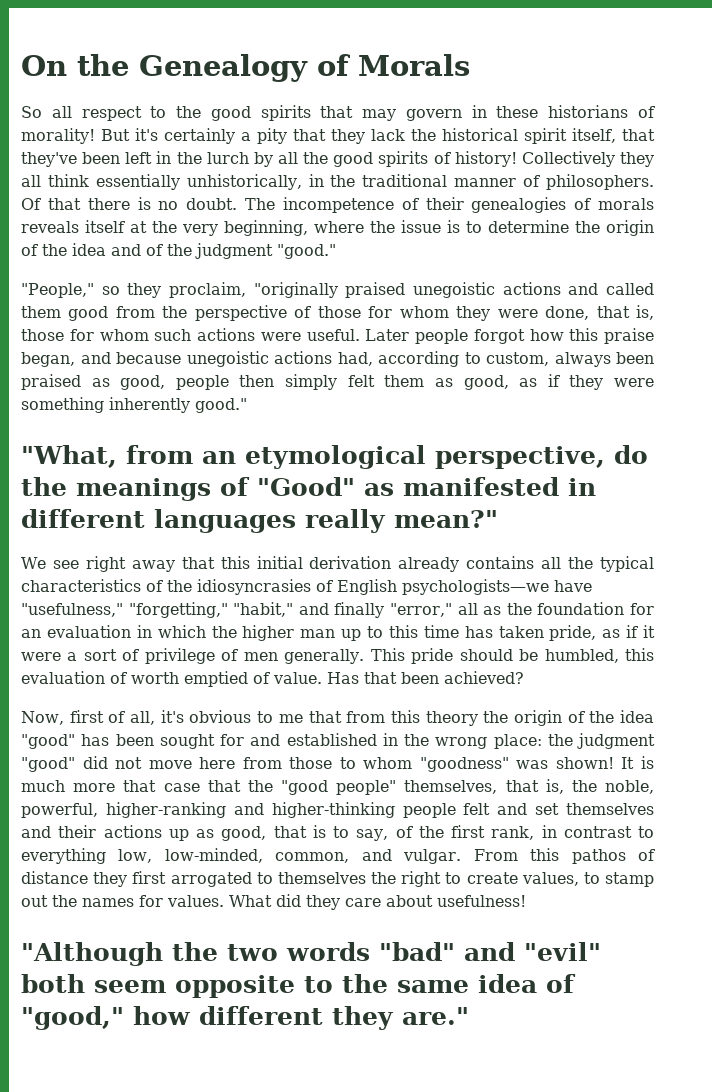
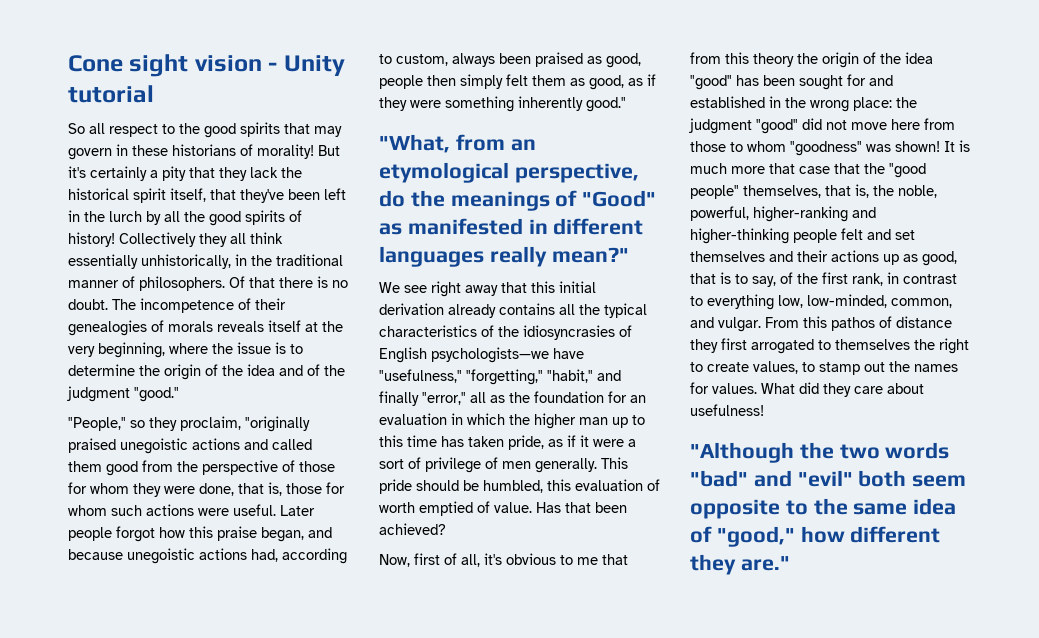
[21,54,470,82] On the Genealogy of Morals -> [68,54,345,77] [68,85,154,103] Cone sight vision - Unity tutorial

